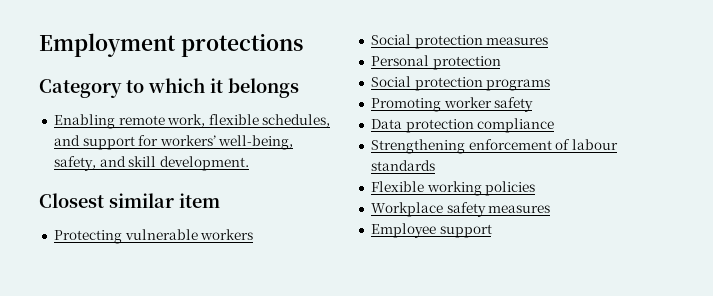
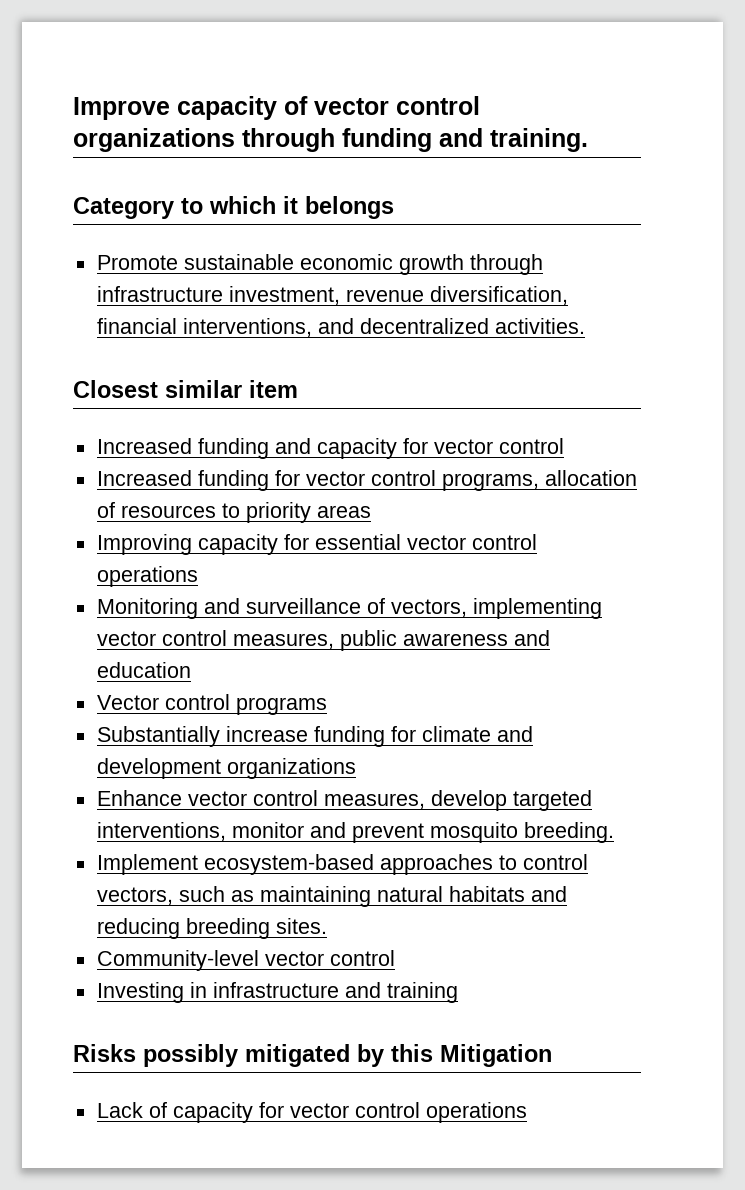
[39,33,303,57] Employment protections -> [73,96,480,120] [73,128,588,152] Improve capacity of vector control organizations through funding and training.
[53,114,331,129] [53,135,294,150] [53,156,249,171] [39,193,220,208] [53,229,254,244] [370,34,549,49] [370,55,501,70] [370,76,551,91] [370,97,534,112] [370,118,555,133] [370,139,618,154] [370,160,435,171] [370,181,536,196] [370,202,551,217] [370,223,492,238] Enabling remote work, flexible schedules, and support for workers’ well-being, safety, and skill development. // Closest similar item // Protecting vulnerable workers // Social protection measures // Personal protection // Social protection programs // Promoting worker safety // Data protection compliance // Strengthening enforcement of labour standards // Flexible working policies // Workplace safety measures // Employee support -> [96,254,543,275] [96,286,568,305] [96,318,585,337] [73,380,298,398] [96,438,564,459] [96,470,637,491] [96,502,371,523] [96,534,537,555] [96,566,198,587] [96,598,602,619] [96,630,550,651] [96,662,191,678] [96,694,327,715] [96,726,533,747] [96,758,356,779] [96,790,592,811] [96,822,614,843] [96,854,588,875] [96,886,567,907] [96,918,327,939] [96,950,395,971] [96,982,458,1003] [73,1044,552,1067] [96,1102,527,1123] Promote sustainable economic growth through infrastructure investment, revenue diversification, financial interventions, and decentralized activities. // Closest similar item // Increased funding and capacity for vector control // Increased funding for vector control programs, allocation of resources to priority areas // Improving capacity for essential vector control operations // Monitoring and surveillance of vectors, implementing vector control measures, public awareness and education // Vector control programs // Substantially increase funding for climate and development organizations // Enhance vector control measures, develop targeted interventions, monitor and prevent mosquito breeding. // Implement ecosystem-based approaches to control vectors, such as maintaining natural habitats and reducing breeding sites. // Community-level vector control // Investing in infrastructure and training // Risks possibly mitigated by this Mitigation // Lack of capacity for vector control operations

